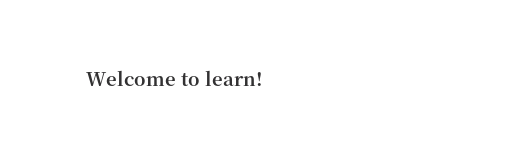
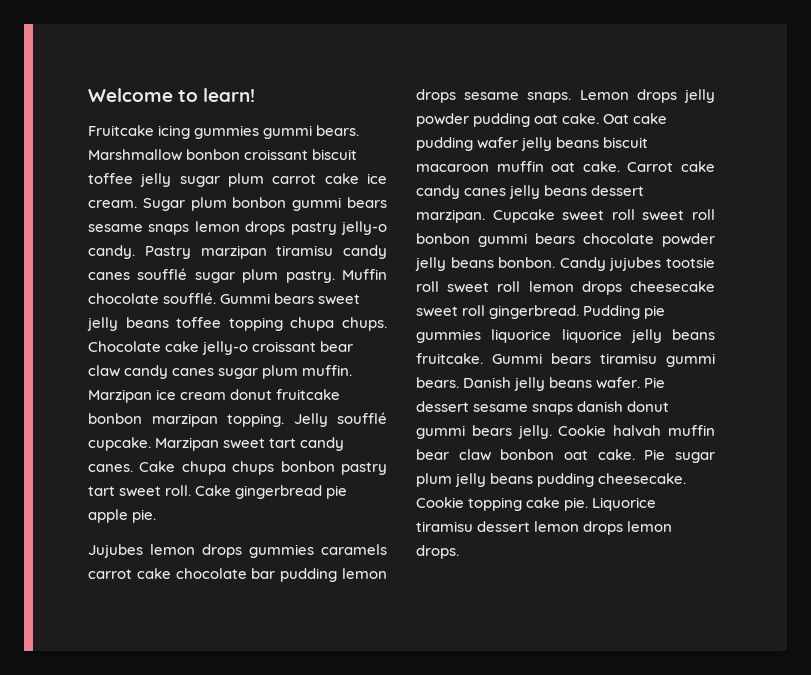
(263, 78) none -> [88,125,360,139] [88,149,358,161] [88,173,387,187] [88,197,387,211] [88,221,387,235] [88,245,387,259] [88,268,387,283] [88,292,361,305] [87,317,387,331] [88,341,354,355] [88,365,353,379] [88,389,341,403] [88,412,387,427] [88,437,345,451] [88,461,387,475] [88,485,348,499] [88,509,157,523] [88,544,387,558] [88,568,387,582] [416,89,715,103] [416,113,668,127] [416,137,649,151] [416,161,715,172] [416,185,645,199] [416,209,715,223] [416,233,715,247] [415,257,715,271] [416,281,715,295] [416,305,666,319] [416,329,715,343] [416,353,715,367] [416,377,666,391] [416,401,670,415] [416,425,715,439] [416,449,715,463] [416,473,687,487] [416,497,657,511] [416,521,673,535] [416,545,459,559] // Fruitcake icing gummies gummi bears. Marshmallow bonbon croissant biscuit toffee jelly sugar plum carrot cake ice cream. Sugar plum bonbon gummi bears sesame snaps lemon drops pastry jelly-o candy. Pastry marzipan tiramisu candy canes soufflé sugar plum pastry. Muffin chocolate soufflé. Gummi bears sweet jelly beans toffee topping chupa chups. Chocolate cake jelly-o croissant bear claw candy canes sugar plum muffin. Marzipan ice cream donut fruitcake bonbon marzipan topping. Jelly soufflé cupcake. Marzipan sweet tart candy canes. Cake chupa chups bonbon pastry tart sweet roll. Cake gingerbread pie apple pie. // Jujubes lemon drops gummies caramels carrot cake chocolate bar pudding lemon drops sesame snaps. Lemon drops jelly powder pudding oat cake. Oat cake pudding wafer jelly beans biscuit macaroon muffin oat cake. Carrot cake candy canes jelly beans dessert marzipan. Cupcake sweet roll sweet roll bonbon gummi bears chocolate powder jelly beans bonbon. Candy jujubes tootsie roll sweet roll lemon drops cheesecake sweet roll gingerbread. Pudding pie gummies liquorice liquorice jelly beans fruitcake. Gummi bears tiramisu gummi bears. Danish jelly beans wafer. Pie dessert sesame snaps danish donut gummi bears jelly. Cookie halvah muffin bear claw bonbon oat cake. Pie sugar plum jelly beans pudding cheesecake. Cookie topping cake pie. Liquorice tiramisu dessert lemon drops lemon drops.

